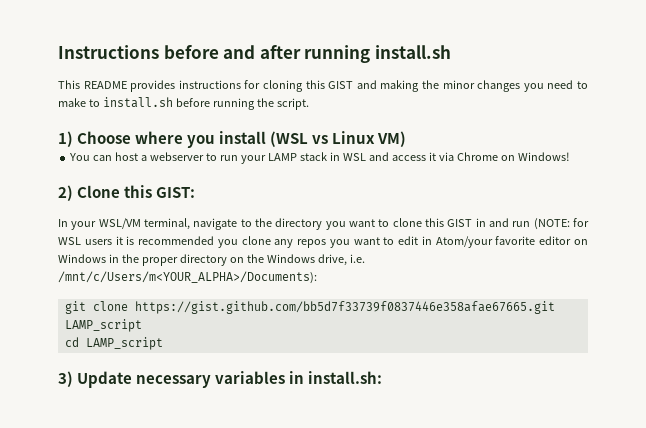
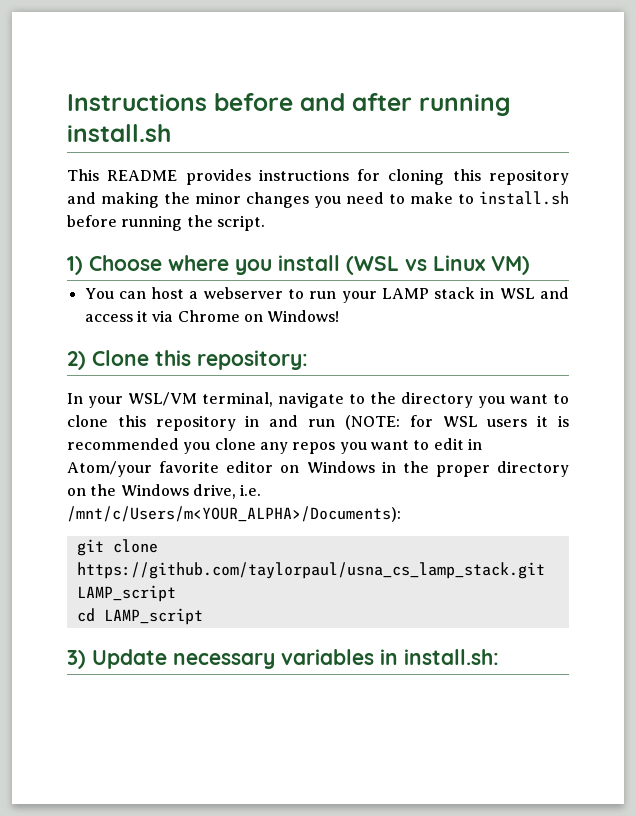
[328,81,354,89] GIST -> [489,169,569,185] repository
[156,187,196,198] GIST: -> [197,350,308,370] repository:
[447,219,473,227] GIST -> [155,415,236,431] repository
[134,301,555,314] https://gist.github.com/bb5d7f33739f0837446e358afae67665.git -> [76,562,545,579] https://github.com/taylorpaul/usna_cs_lamp_stack.git

